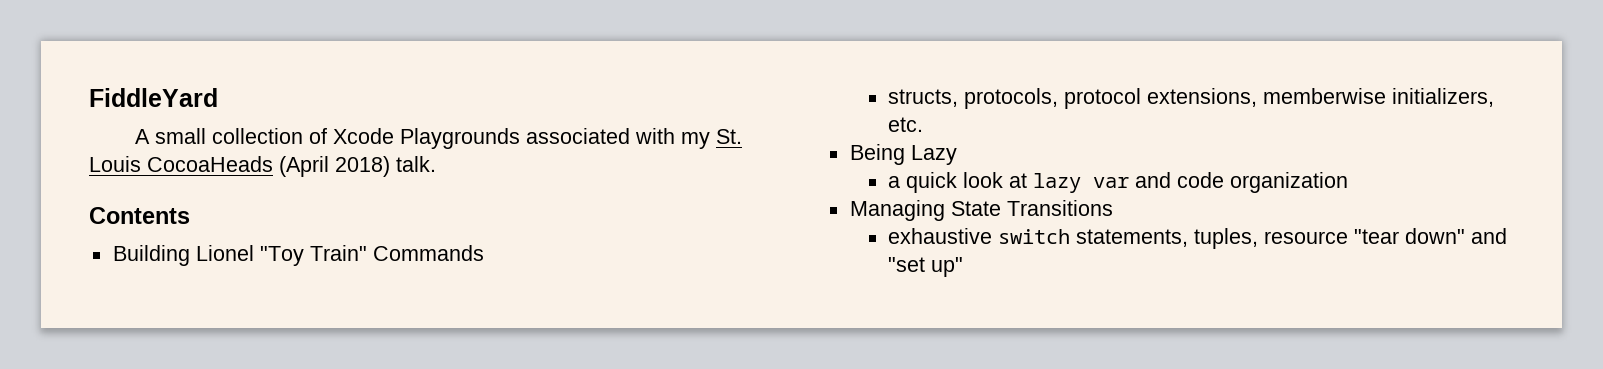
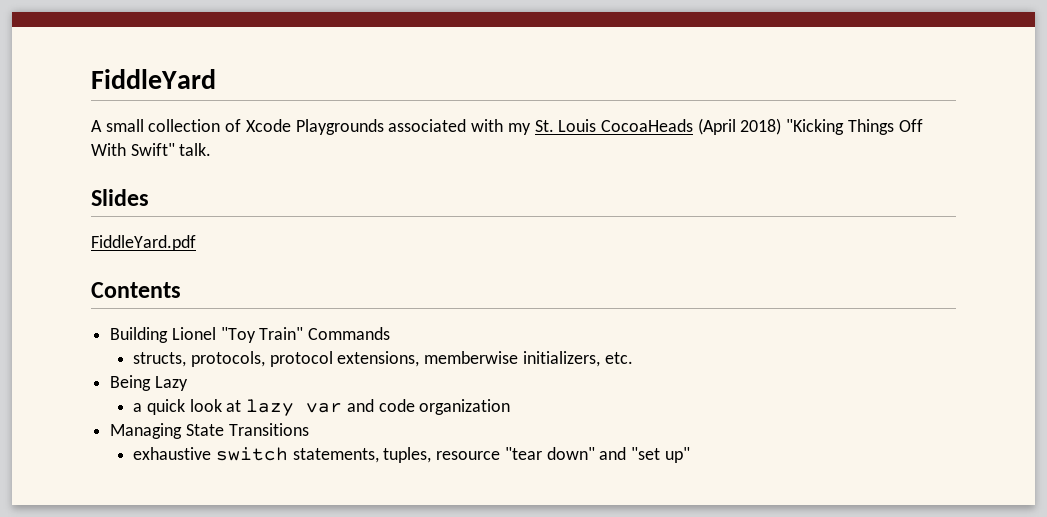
(390, 166) none -> [786,119,923,135] [91,143,175,156] "Kicking Things Off With Swift"
(436, 164) none -> [91,189,149,206] [91,235,196,251] // Slides // FiddleYard.pdf

